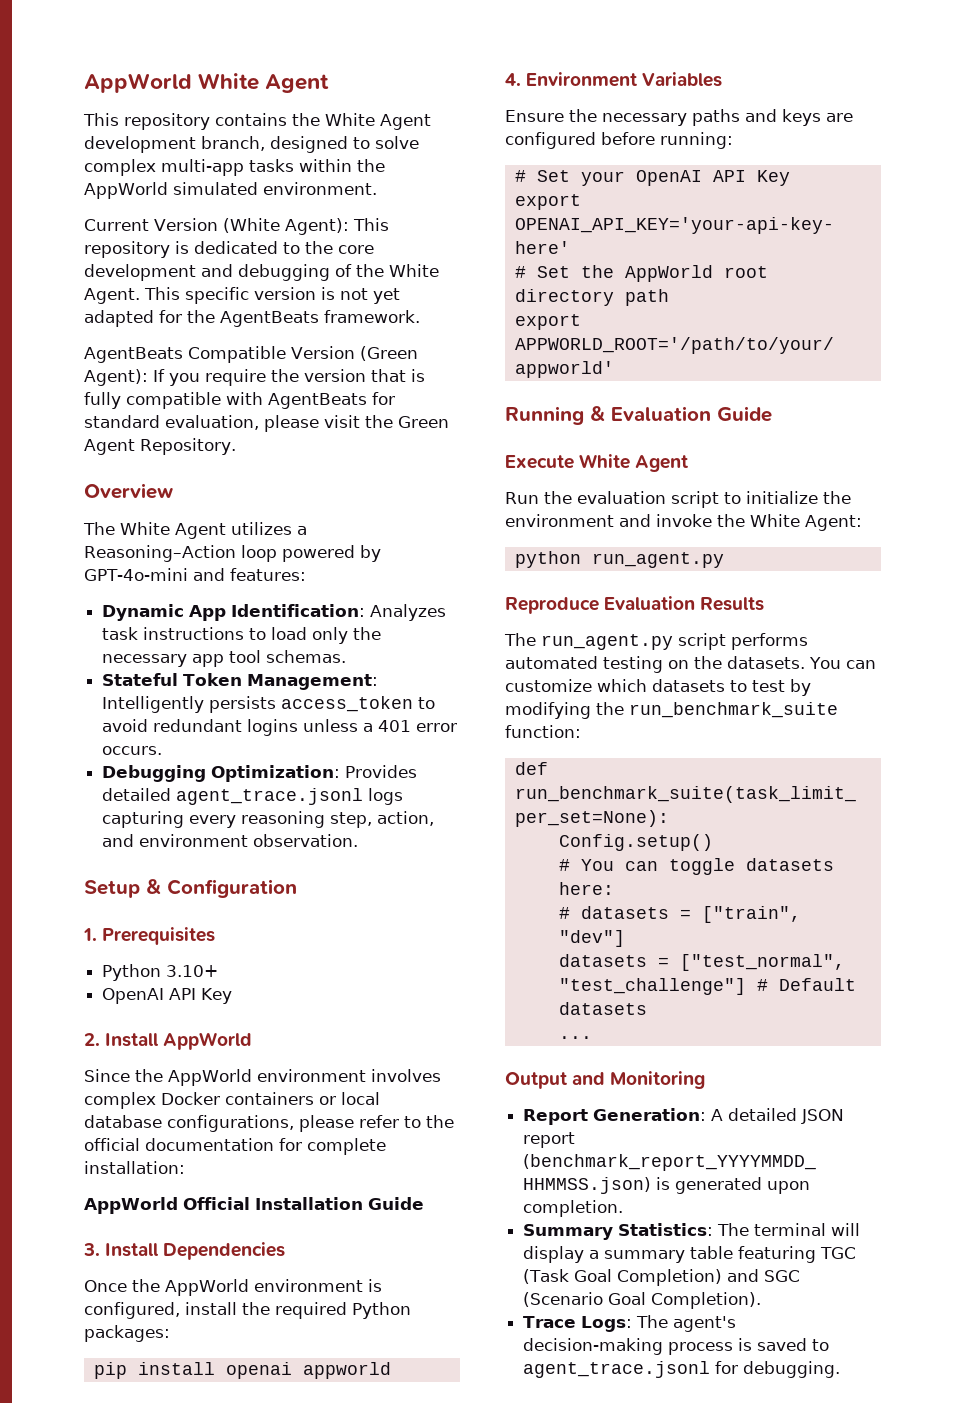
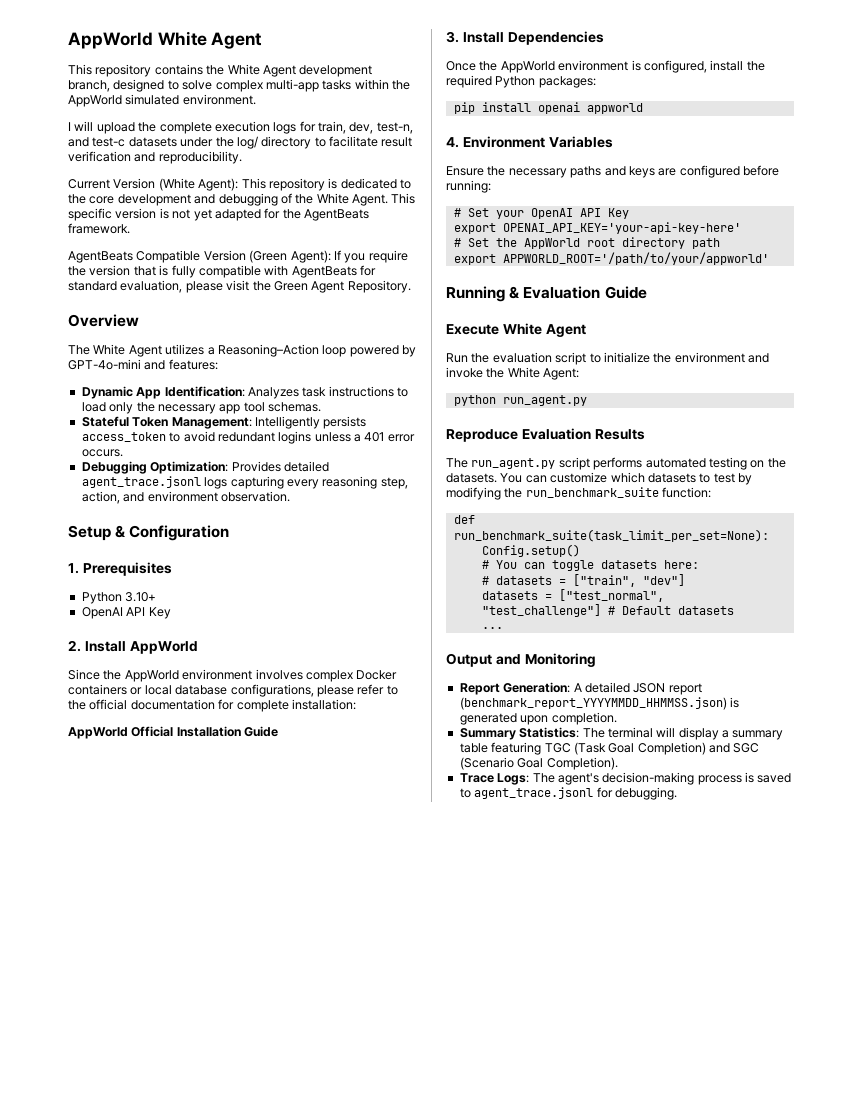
(377, 188) none -> [68,121,413,134] [68,136,413,149] [68,151,242,164] // I will upload the complete execution logs for train, dev, test-n, and test-c datasets under the log/ directory to facilitate result verification and reproducibility.

